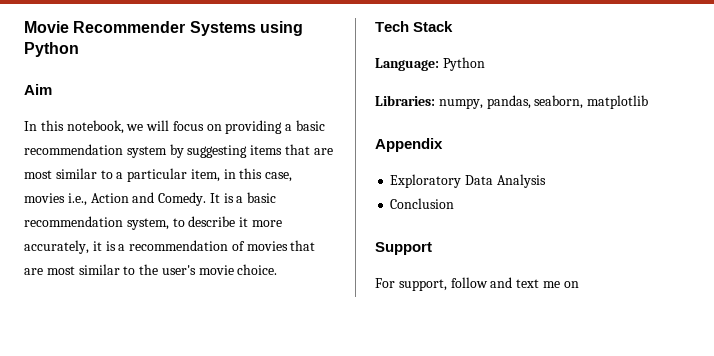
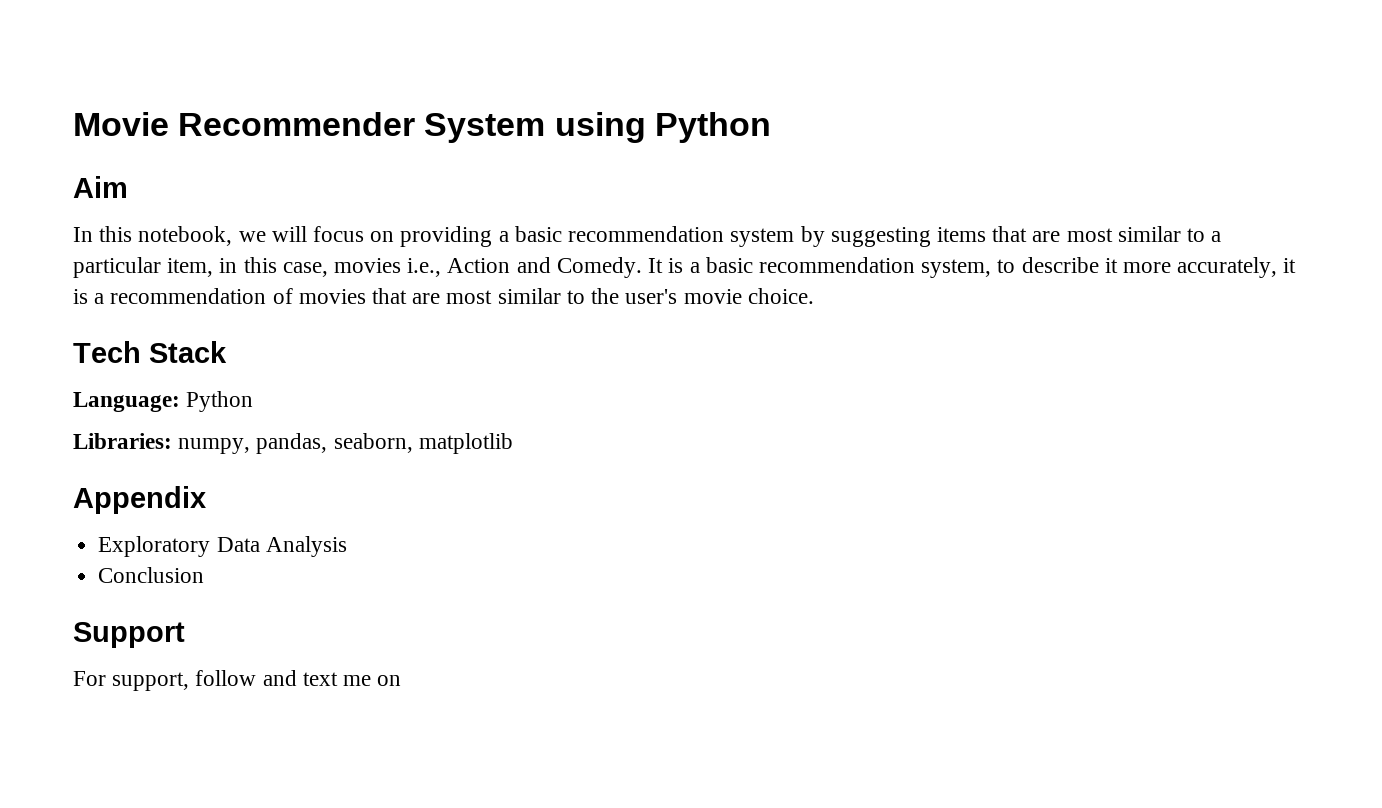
[189,21,256,36] Systems -> [424,113,546,143] System

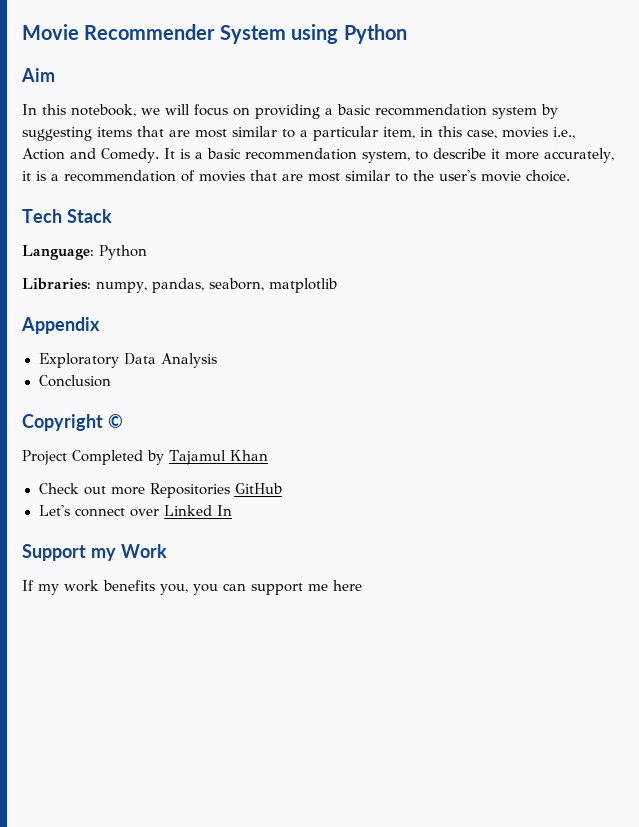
[73,622,185,648] [73,670,402,691] Support // For support, follow and text me on -> [22,414,123,431] [22,450,268,465] [38,483,282,498] [38,505,232,517] [22,544,167,561] [22,580,362,595] Copyright © // Project Completed by Tajamul Khan // Check out more Repositories GitHub // Let's connect over Linked In // Support my Work // If my work benefits you, you can support me here

